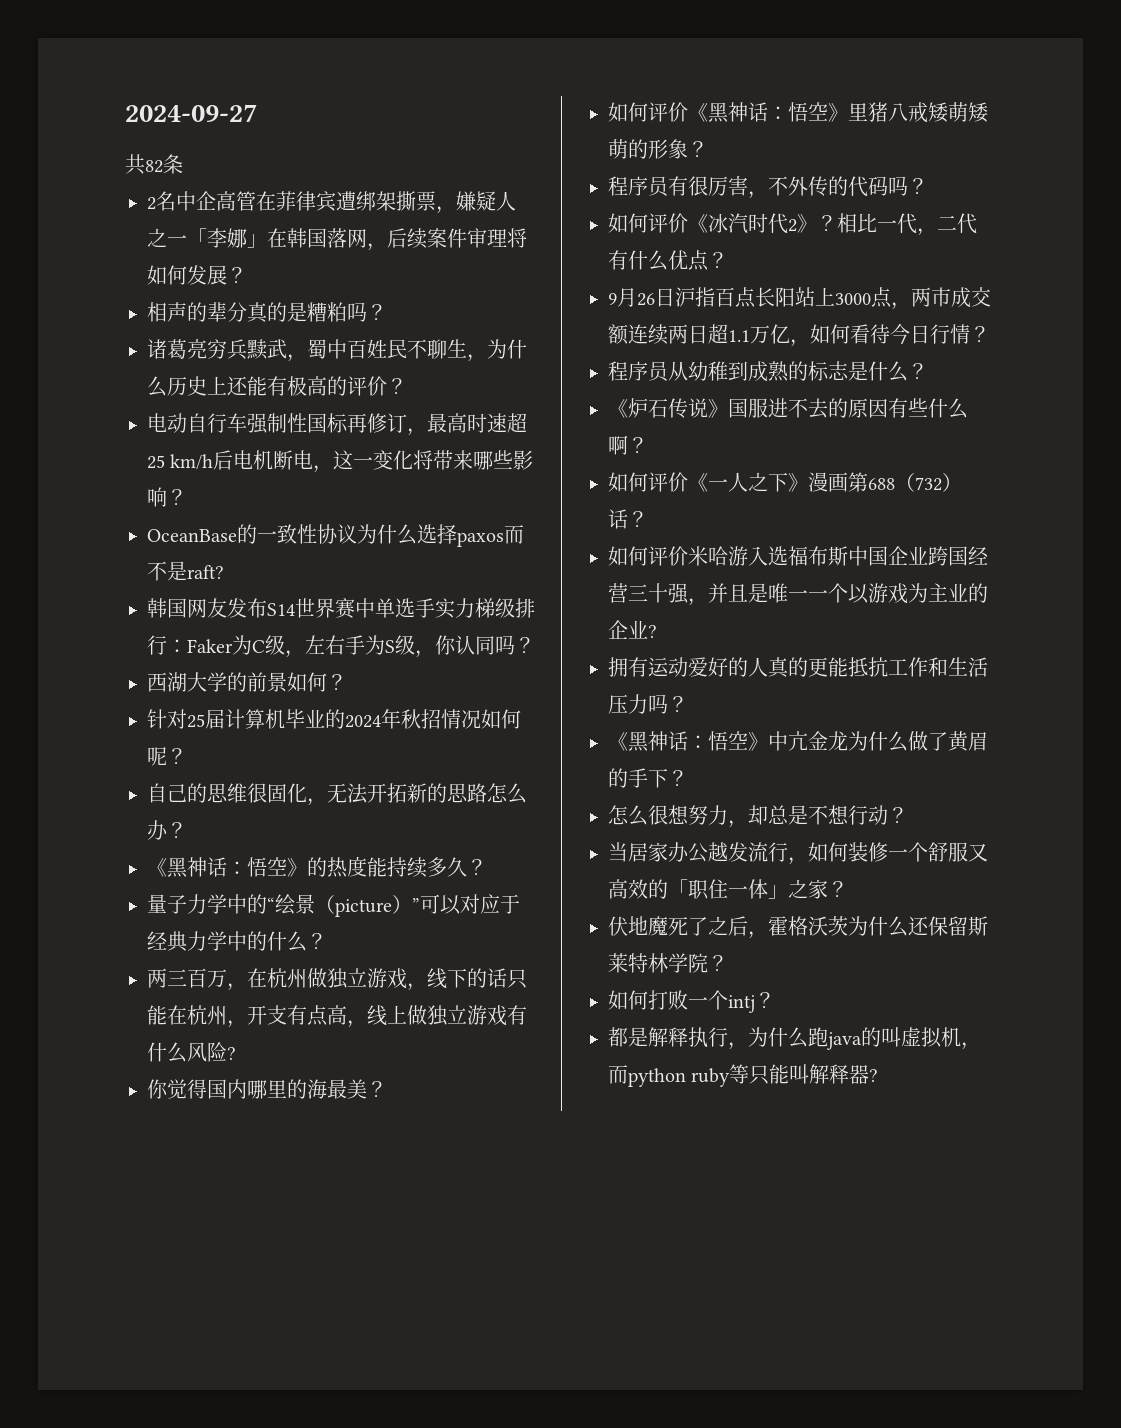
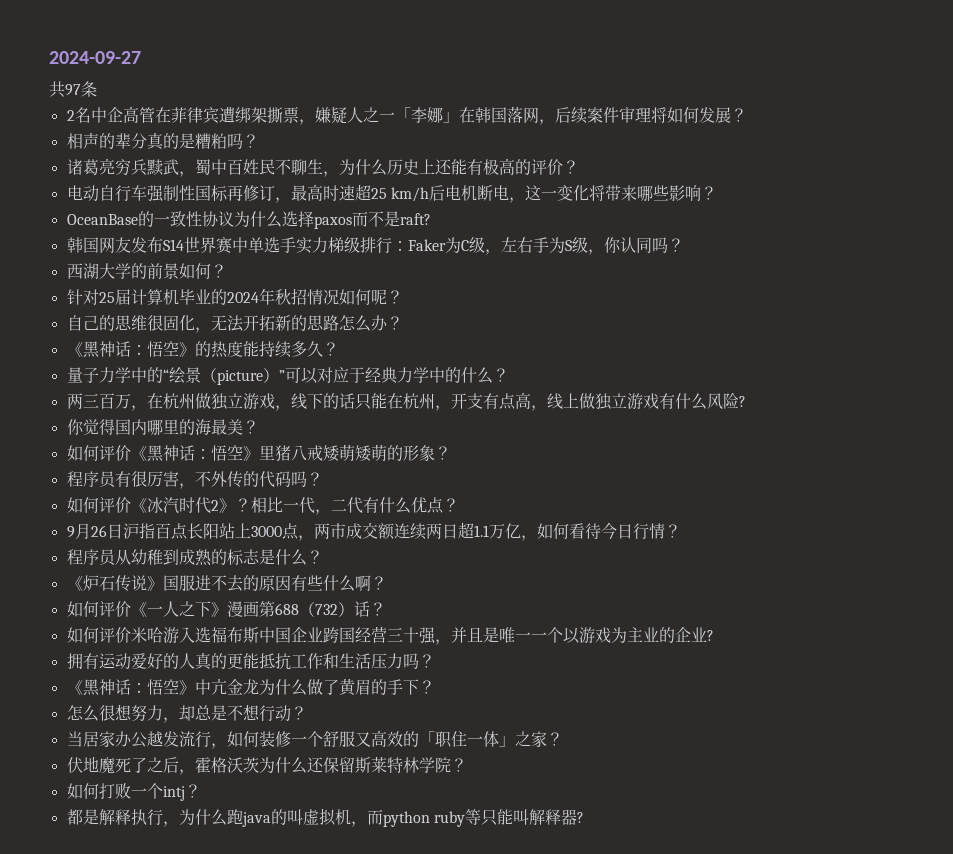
[145,160,163,173] 82 -> [65,84,81,96] 97

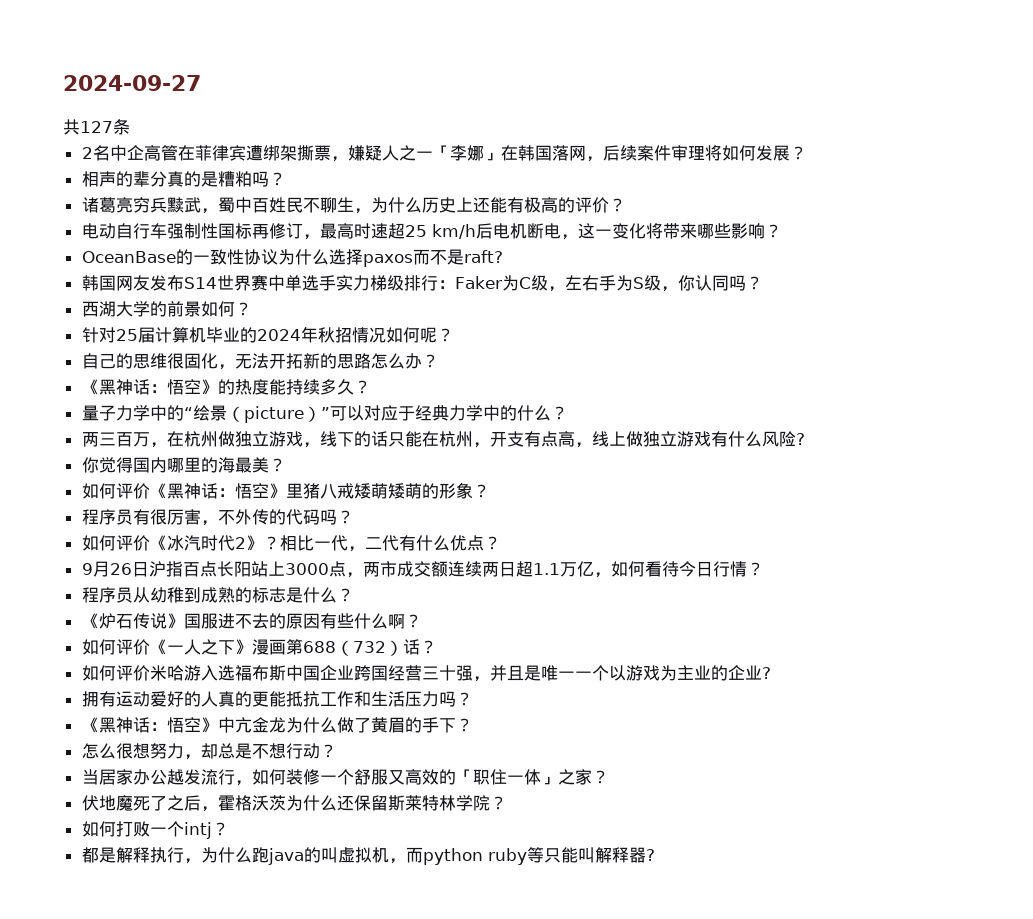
[65,84,81,96] 97 -> [80,121,113,133] 127

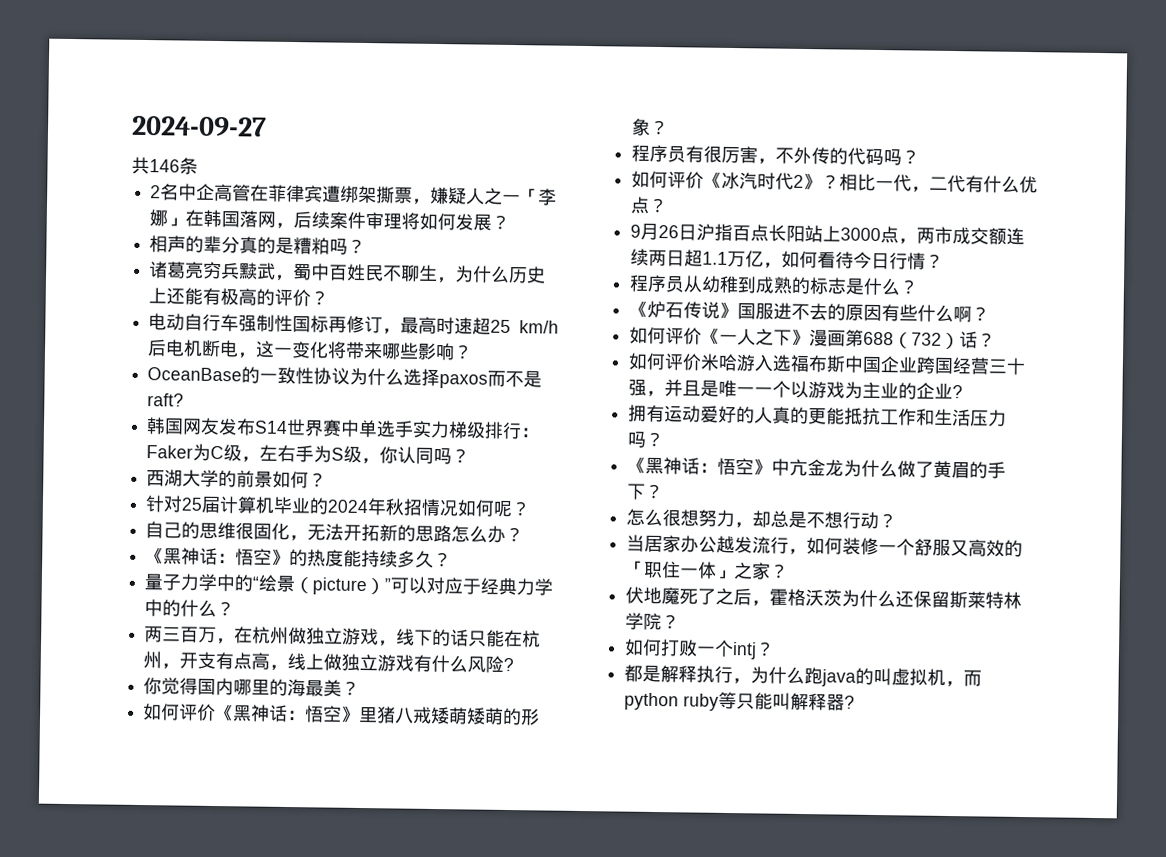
[80,121,113,133] 127 -> [149,159,180,173] 146

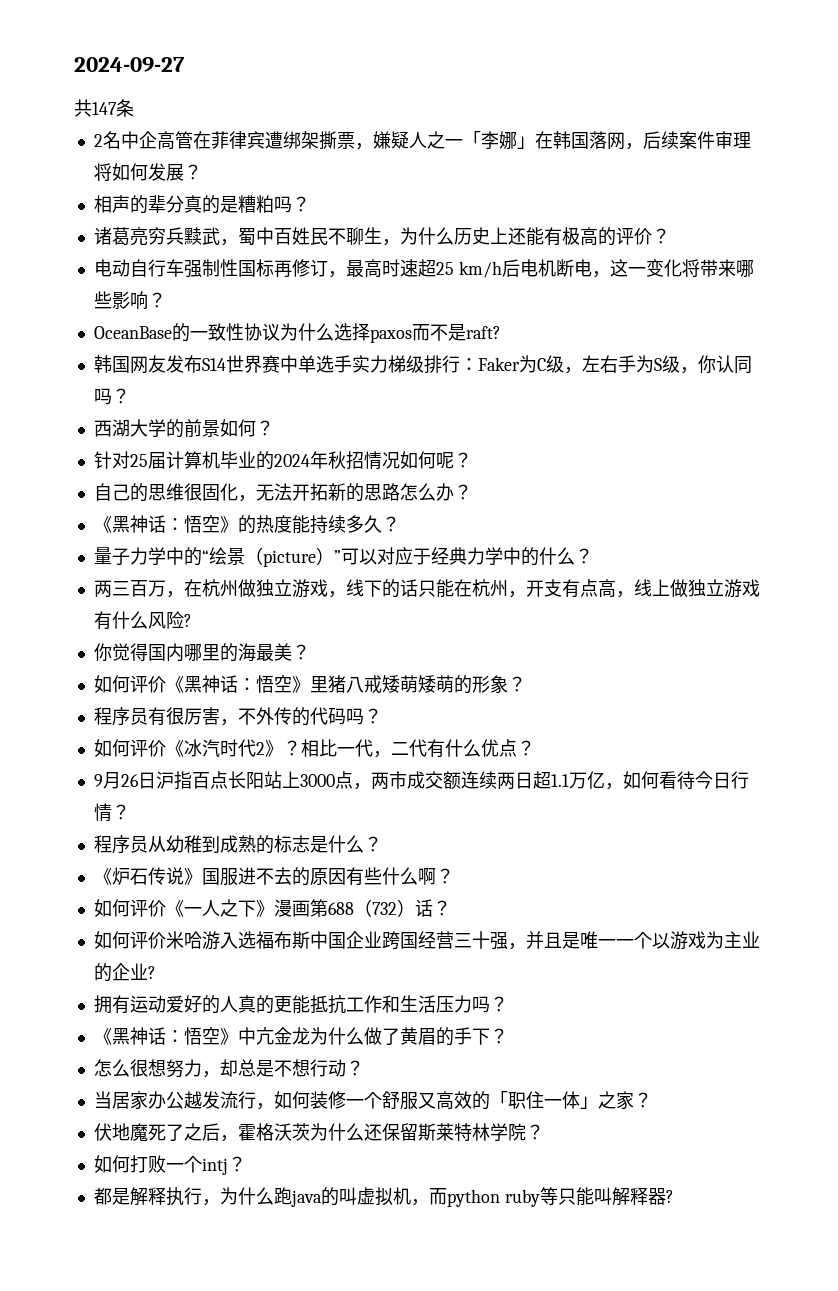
[149,159,180,173] 146 -> [92,102,117,115] 147

